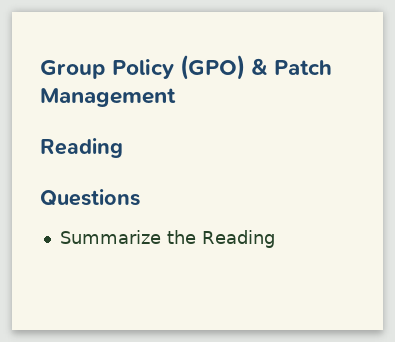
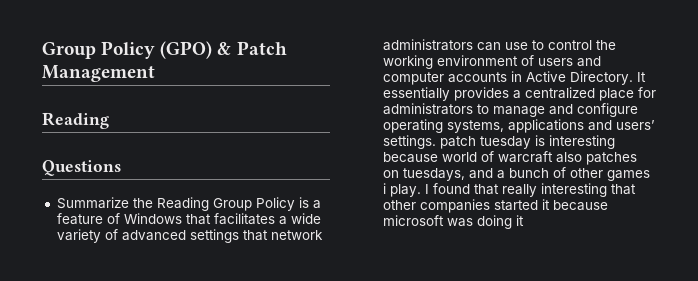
(275, 239) none -> [212,197,321,211] [56,213,321,225] [56,229,323,243] [382,39,616,51] [382,55,601,69] [382,71,646,85] [382,87,656,101] [382,103,638,117] [382,119,655,133] [382,135,615,149] [382,151,637,165] [382,167,650,181] [382,183,636,197] [382,199,608,213] [382,215,524,229] Group Policy is a feature of Windows that facilitates a wide variety of advanced settings that network administrators can use to control the working environment of users and computer accounts in Active Directory. It essentially provides a centralized place for administrators to manage and configure operating systems, applications and users’ settings. patch tuesday is interesting because world of warcraft also patches on tuesdays, and a bunch of other games i play. I found that really interesting that other companies started it because microsoft was doing it

